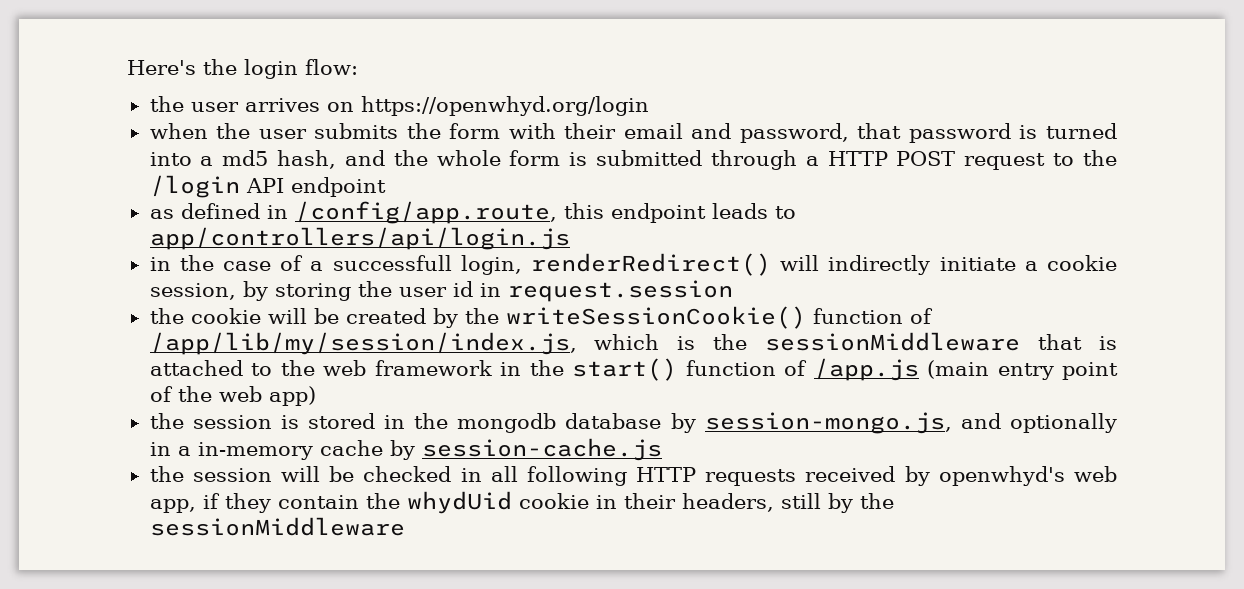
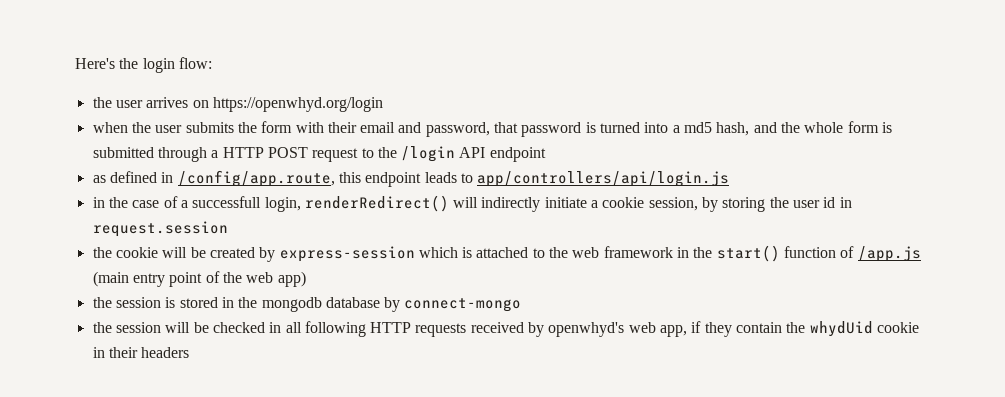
[464,306,933,329] [149,332,1083,355] the writeSessionCookie() function of /app/lib/my/session/index.js, which is the sessionMiddleware that -> [279,246,458,262] express-session which
[704,412,1117,434] [149,438,662,461] session-mongo.js, and optionally in a in-memory cache by session-cache.js -> [404,298,522,312] connect-mongo
[681,493,894,513] [149,517,405,536] headers, still by the sessionMiddleware -> [141,347,190,358] headers

